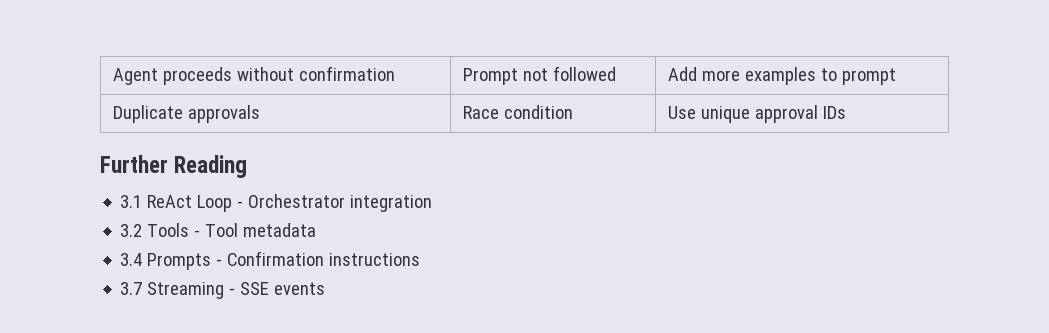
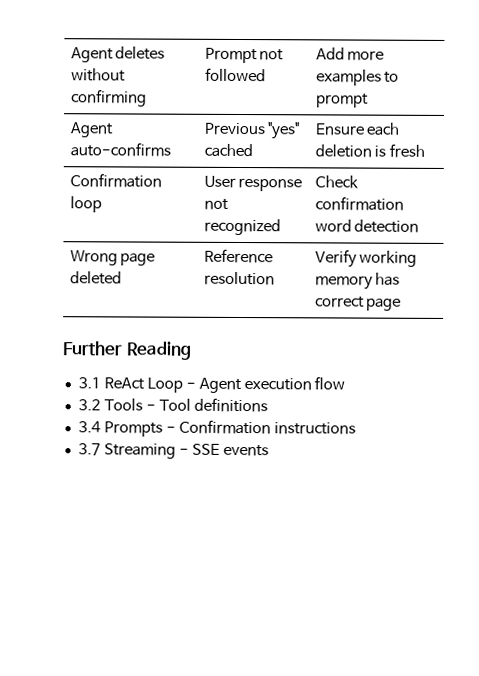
[113,66,396,85] Agent proceeds without confirmation -> [70,46,166,63] [70,68,126,82] [70,89,147,107] Agent deletes without confirming
[113,105,261,123] [463,105,574,119] [668,105,847,123] Duplicate approvals | Race condition | Use unique approval IDs -> [69,122,114,138] [69,142,171,157] [203,122,301,140] [203,143,253,158] [314,122,401,136] [314,143,426,158] [69,173,162,188] [69,196,102,213] [203,175,303,192] [203,198,229,210] [203,218,281,236] [314,175,359,189] [314,196,404,211] [314,219,420,233] [69,250,156,266] [69,271,122,285] [203,248,273,264] [203,271,275,286] [314,249,418,268] [314,272,401,290] [314,296,402,311] Agent auto-confirms | Previous "yes" cached | Ensure each deletion is fresh // Confirmation loop | User response not recognized | Check confirmation word detection // Wrong page deleted | Reference resolution | Verify working memory has correct page
[248,194,433,212] Orchestrator integration -> [198,376,346,394] Agent execution flow
[243,223,317,237] metadata -> [193,397,268,413] definitions

